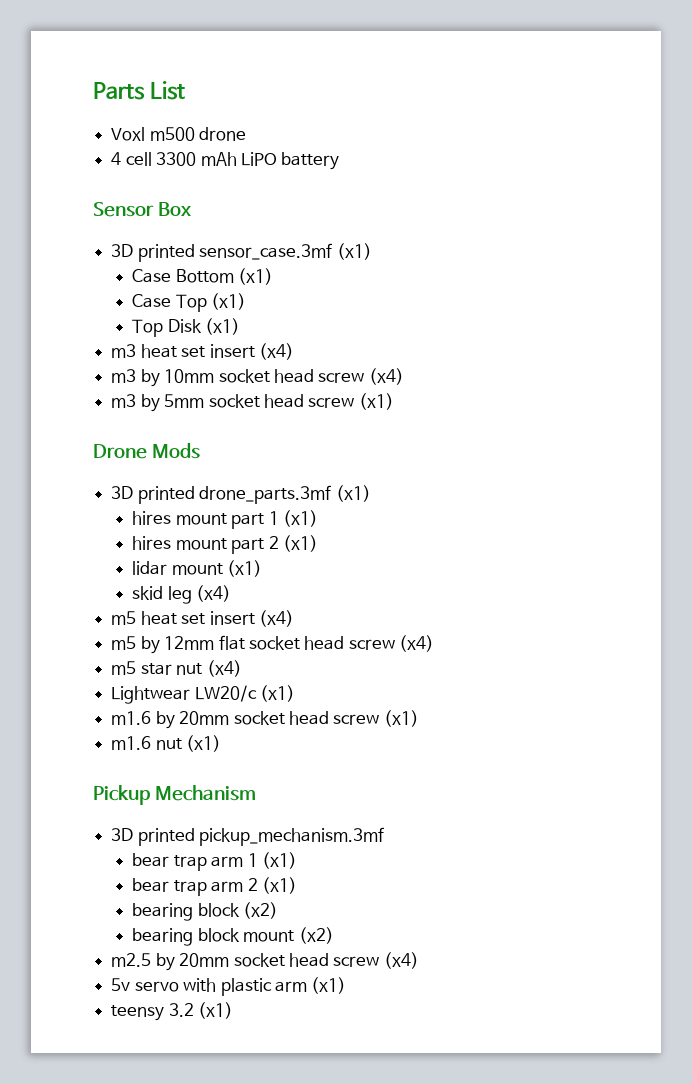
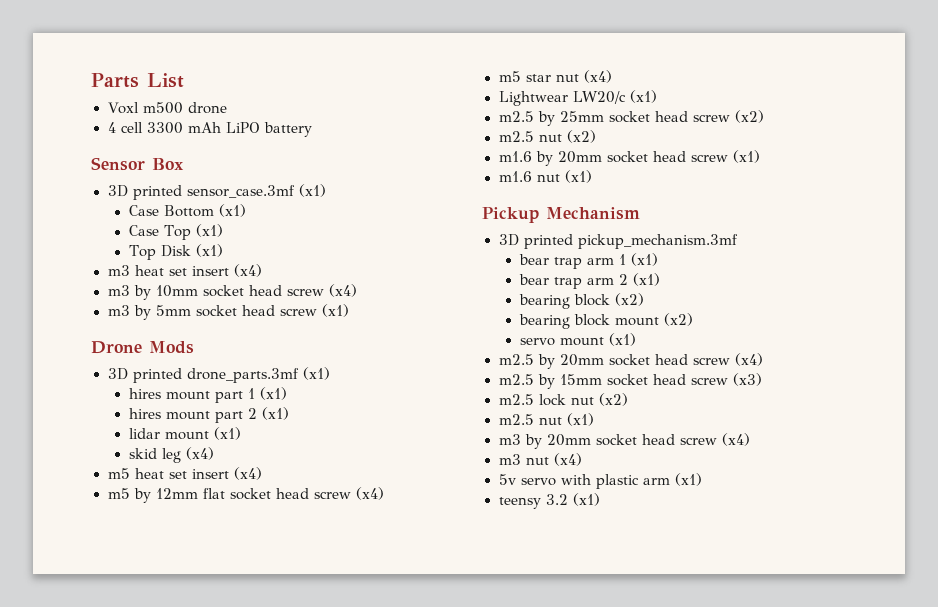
(296, 693) none -> [498,110,764,126] [498,130,596,143] // m2.5 by 25mm socket head screw (x2) // m2.5 nut (x2)
(334, 935) none -> [519,333,636,346] // servo mount (x1)
(419, 960) none -> [498,373,762,389] [498,393,628,406] [498,413,594,426] [498,433,750,449] [498,453,582,466] // m2.5 by 15mm socket head screw (x3) // m2.5 lock nut (x2) // m2.5 nut (x1) // m3 by 20mm socket head screw (x4) // m3 nut (x4)

